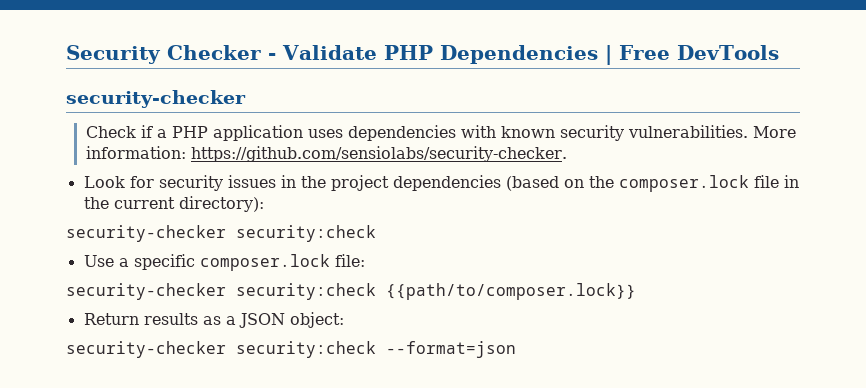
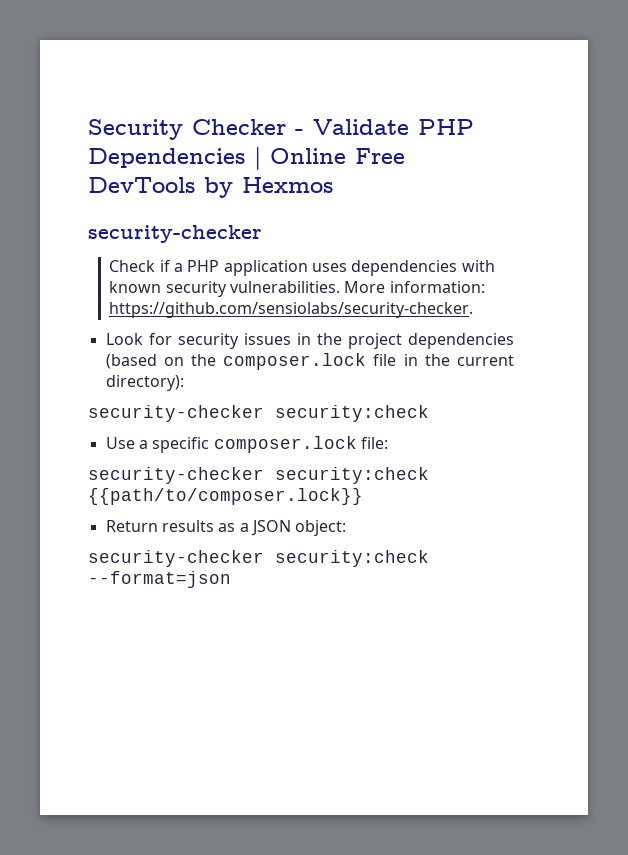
(612, 55) none -> [270,148,346,164] Online
(779, 52) none -> [204,177,333,198] by Hexmos

